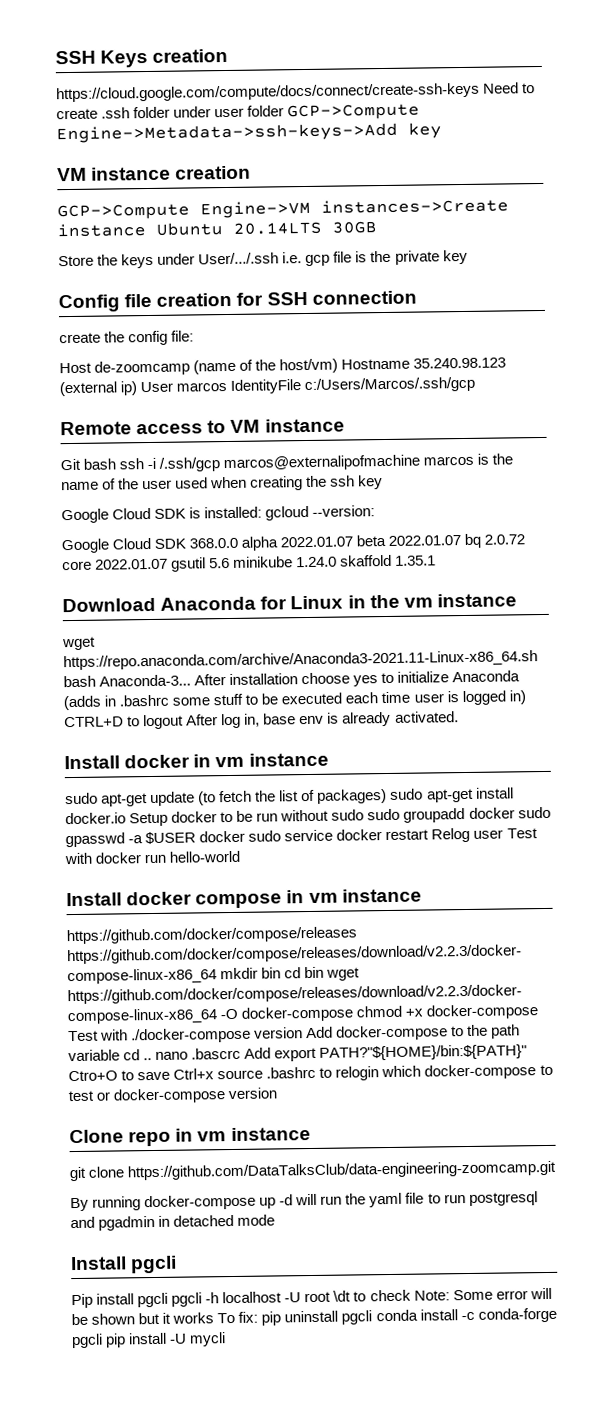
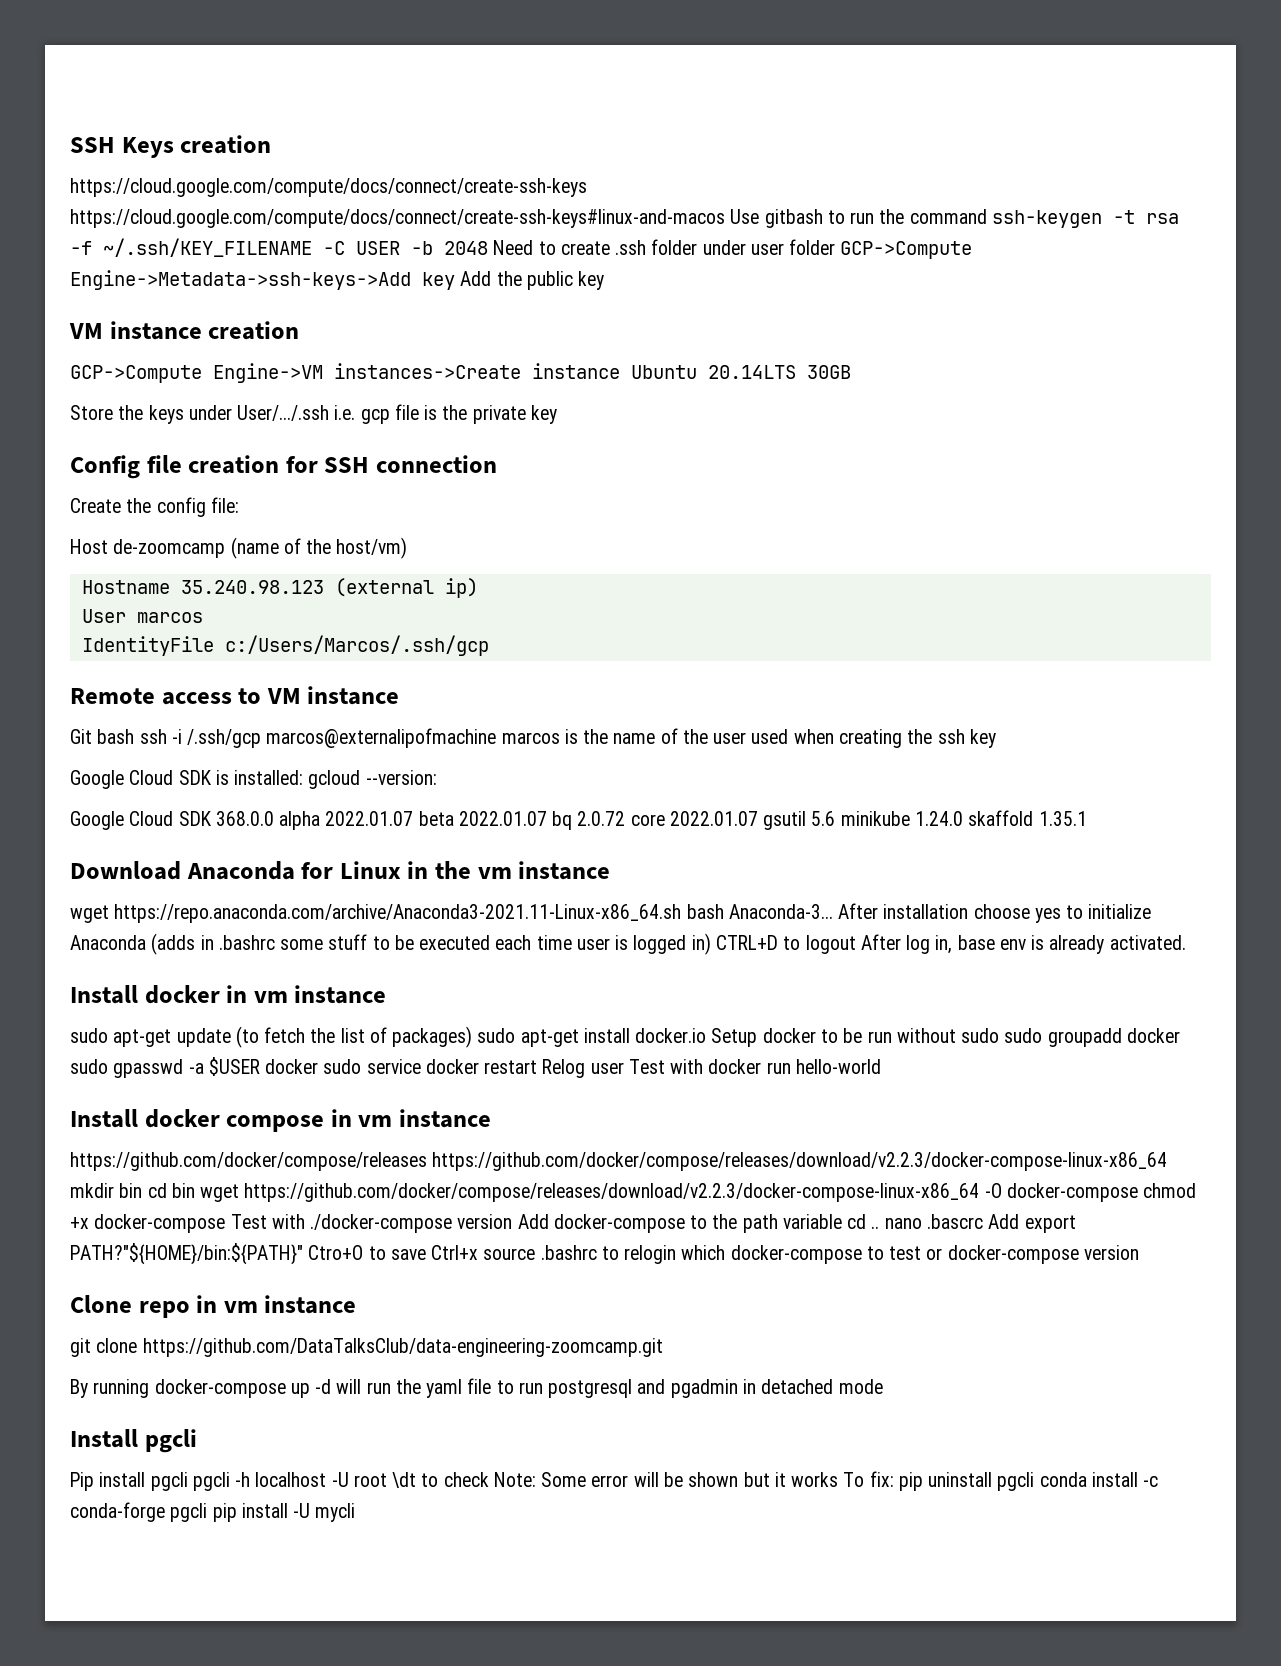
(480, 92) none -> [70,209,1179,228] [70,238,488,257] https://cloud.google.com/compute/docs/connect/create-ssh-keys#linux-and-macos Use gitbash to run the command ssh-keygen -t rsa -f ~/.ssh/KEY_FILENAME -C USER -b 2048
(442, 130) none -> [460,271,605,290] Add the public key
[59,332,101,344] create -> [70,498,121,513] Create
(339, 366) none -> (408, 548) //
(138, 388) none -> (478, 588) //
(228, 386) none -> (203, 617) //

